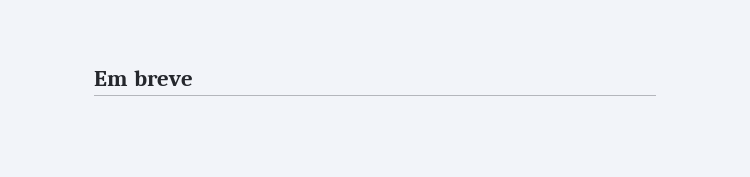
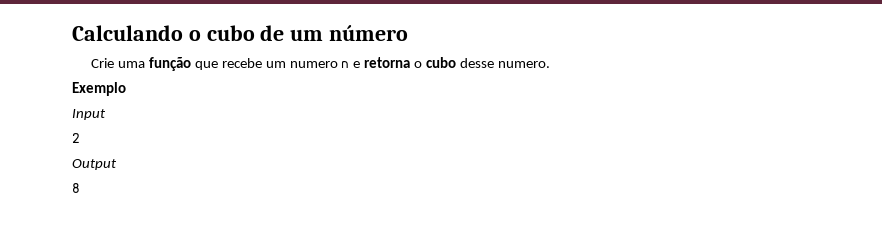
[94,70,194,86] Em breve -> [72,25,409,41] [91,57,550,71] [72,82,126,96] [72,109,106,120] [72,133,80,143] [72,159,117,170] [72,183,80,193] Calculando o cubo de um número // Crie uma função que recebe um numero n e retorna o cubo desse numero. // Exemplo // Input // 2 // Output // 8

